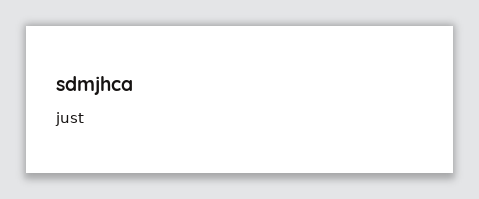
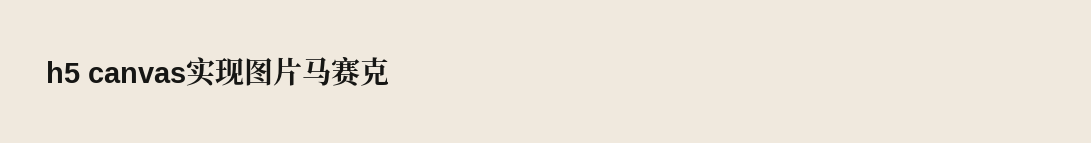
[56,76,133,95] [55,112,84,126] sdmjhca // just -> [46,56,389,88] h5 canvas实现图片马赛克

